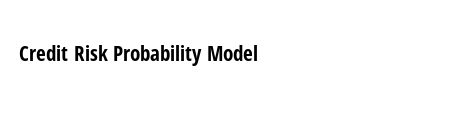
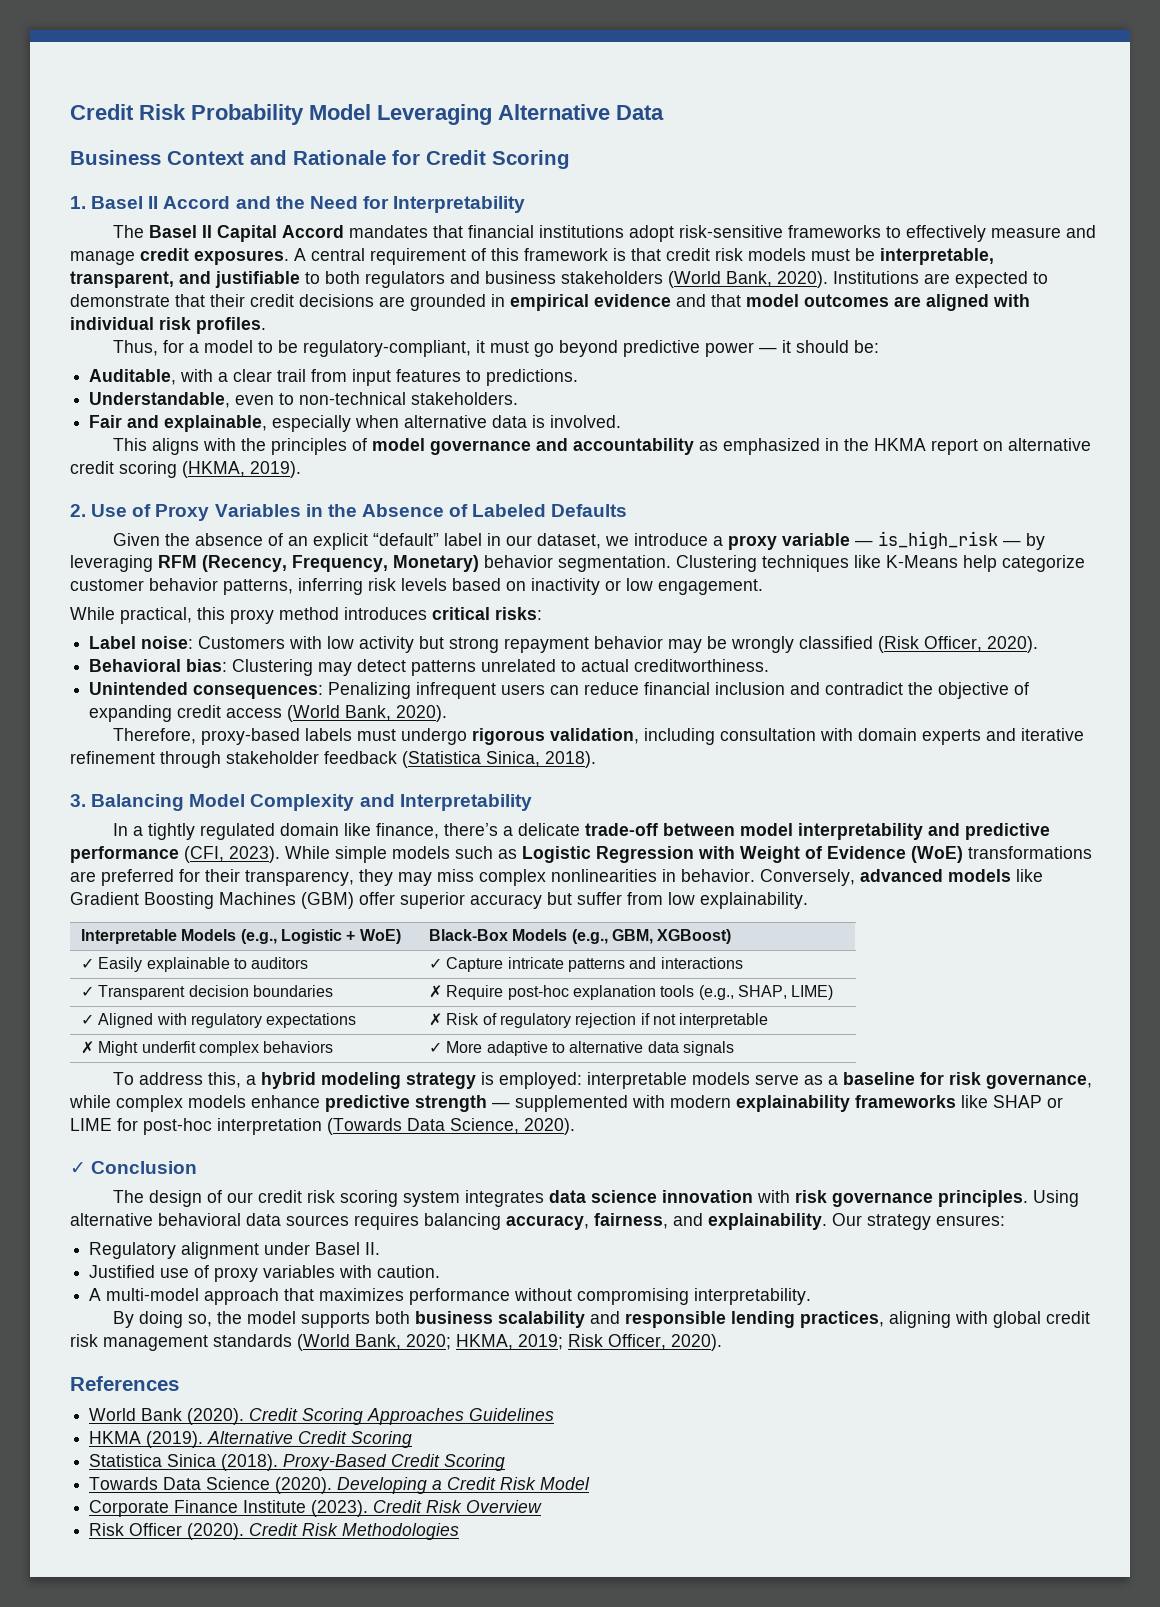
(259, 53) none -> [377,104,664,125] [70,150,570,169] [70,196,526,213] [113,225,1097,242] [70,248,994,265] [70,271,1048,288] [70,294,1030,311] [70,317,266,334] [113,340,880,357] [89,369,579,386] [89,392,519,408] [89,415,622,432] [113,438,1092,455] [70,461,301,478] [70,504,628,521] [113,531,1046,550] [70,555,1085,572] [70,578,763,595] [70,607,542,624] [89,636,1039,653] [89,659,770,676] [89,682,1030,699] [89,705,448,722] [113,728,1085,745] [70,751,596,768] [70,794,532,811] [113,823,1051,840] [70,846,1092,863] [70,869,1043,886] [70,892,808,909] [80,929,401,944] [428,929,732,944] [80,957,309,972] [428,957,743,972] [80,985,333,1000] [428,985,834,1000] [80,1013,357,1028] [428,1013,769,1028] [80,1041,334,1056] [428,1041,734,1056] [113,1072,1093,1089] [69,1095,1063,1112] [70,1118,575,1135] [70,1161,198,1174] [113,1190,1080,1207] [70,1213,1005,1230] [89,1242,381,1259] [89,1265,441,1282] [89,1288,812,1305] [113,1311,1091,1328] [70,1334,722,1351] [70,1376,179,1391] [89,1408,555,1425] [89,1431,413,1448] [89,1454,506,1471] [89,1477,591,1494] [89,1500,543,1517] [89,1523,460,1540] Leveraging Alternative Data // Business Context and Rationale for Credit Scoring // 1. Basel II Accord and the Need for Interpretability // The Basel II Capital Accord mandates that financial institutions adopt risk-sensitive frameworks to effectively measure and manage credit exposures. A central requirement of this framework is that credit risk models must be interpretable, transparent, and justifiable to both regulators and business stakeholders (World Bank, 2020). Institutions are expected to demonstrate that their credit decisions are grounded in empirical evidence and that model outcomes are aligned with individual risk profiles. // Thus, for a model to be regulatory-compliant, it must go beyond predictive power — it should be: // Auditable, with a clear trail from input features to predictions. // Understandable, even to non-technical stakeholders. // Fair and explainable, especially when alternative data is involved. // This aligns with the principles of model governance and accountability as emphasized in the HKMA report on alternative credit scoring (HKMA, 2019). // 2. Use of Proxy Variables in the Absence of Labeled Defaults // Given the absence of an explicit “default” label in our dataset, we introduce a proxy variable — is_high_risk — by leveraging RFM (Recency, Frequency, Monetary) behavior segmentation. Clustering techniques like K-Means help categorize customer behavior patterns, inferring risk levels based on inactivity or low engagement. // While practical, this proxy method introduces critical risks: // Label noise: Customers with low activity but strong repayment behavior may be wrongly classified (Risk Officer, 2020). // Behavioral bias: Clustering may detect patterns unrelated to actual creditworthiness. // Unintended consequences: Penalizing infrequent users can reduce financial inclusion and contradict the objective of expanding credit access (World Bank, 2020). // Therefore, proxy-based labels must undergo rigorous validation, including consultation with domain experts and iterative refinement through stakeholder feedback (Statistica Sinica, 2018). // 3. Balancing Model Complexity and Interpretability // In a tightly regulated domain like finance, there’s a delicate trade-off between model interpretability and predictive performance (CFI, 2023). While simple models such as Logistic Regression with Weight of Evidence (WoE) transformations are preferred for their transparency, they may miss complex nonlinearities in behavior. Conversely, advanced models like Gradient Boosting Machines (GBM) offer superior accuracy but suffer from low explainability. // Interpretable Models (e.g., Logistic + WoE) | Black-Box Models (e.g., GBM, XGBoost) // ✓ Easily explainable to auditors | ✓ Capture intricate patterns and interactions // ✓ Transparent decision boundaries | ✗ Require post-hoc explanation tools (e.g., SHAP, LIME) // ✓ Aligned with regulatory expectations | ✗ Risk of regulatory rejection if not interpretable // ✗ Might underfit complex behaviors | ✓ More adaptive to alternative data signals // To address this, a hybrid modeling strategy is employed: interpretable models serve as a baseline for risk governance, while complex models enhance predictive strength — supplemented with modern explainability frameworks like SHAP or LIME for post-hoc interpretation (Towards Data Science, 2020). // ✓ Conclusion // The design of our credit risk scoring system integrates data science innovation with risk governance principles. Using alternative behavioral data sources requires balancing accuracy, fairness, and explainability. Our strategy ensures: // Regulatory alignment under Basel II. // Justified use of proxy variables with caution. // A multi-model approach that maximizes performance without compromising interpretability. // By doing so, the model supports both business scalability and responsible lending practices, aligning with global credit risk management standards (World Bank, 2020; HKMA, 2019; Risk Officer, 2020). // References // World Bank (2020). Credit Scoring Approaches Guidelines // HKMA (2019). Alternative Credit Scoring // Statistica Sinica (2018). Proxy-Based Credit Scoring // Towards Data Science (2020). Developing a Credit Risk Model // Corporate Finance Institute (2023). Credit Risk Overview // Risk Officer (2020). Credit Risk Methodologies

